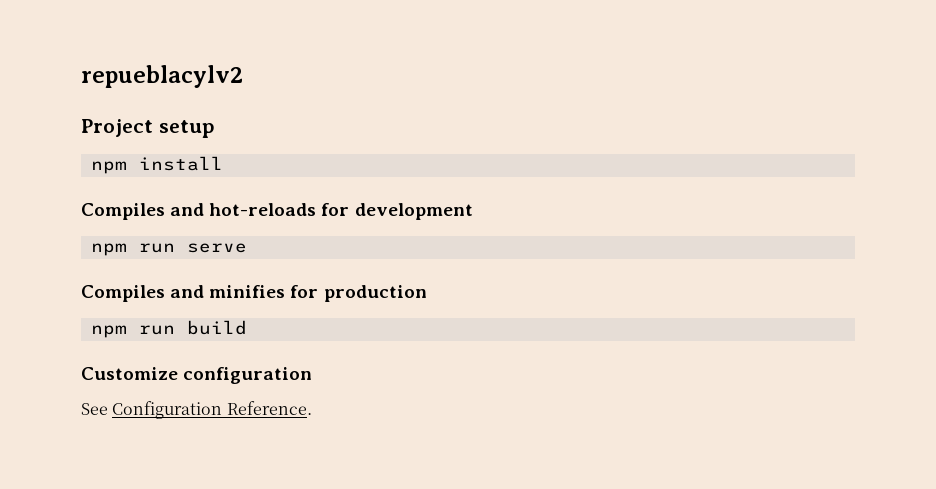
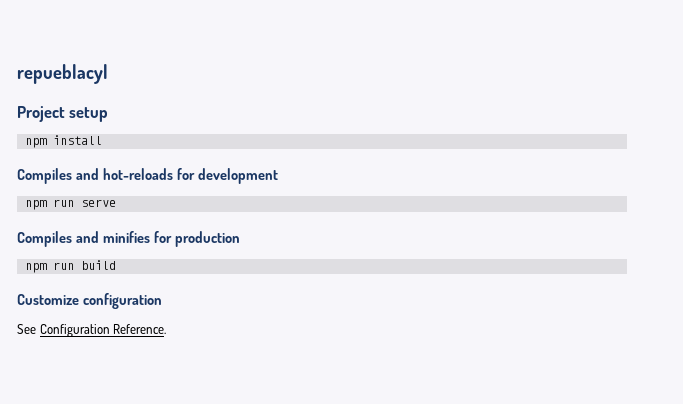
[81,65,243,88] repueblacylv2 -> [17,64,108,84] repueblacyl

